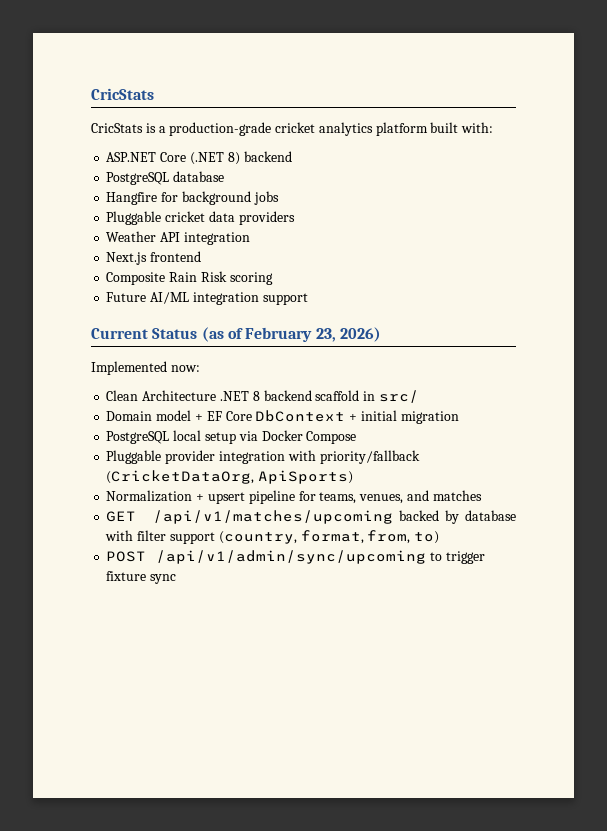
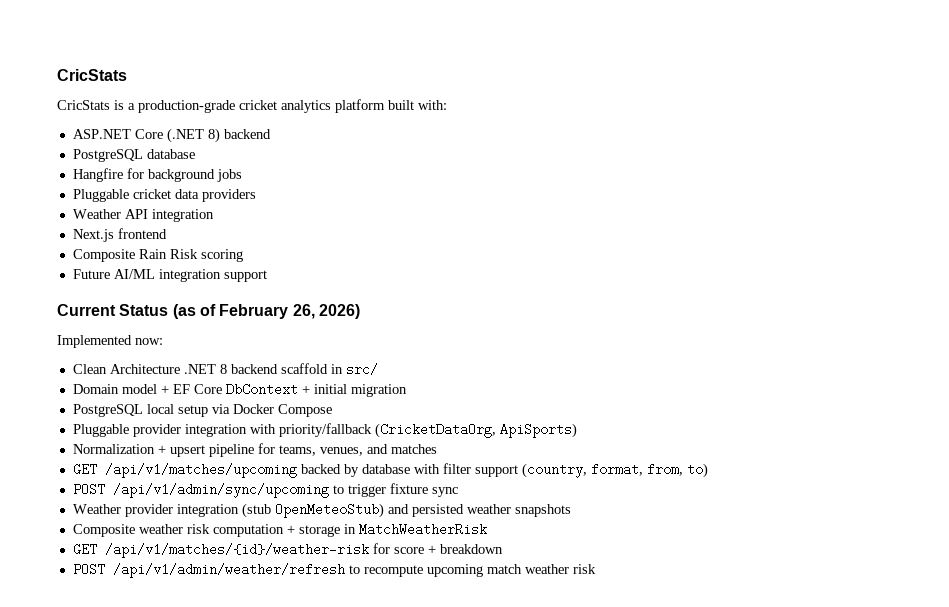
[315,328,336,342] 23, -> [292,304,315,319] 26,
(177, 579) none -> [72,503,571,518] [72,523,487,537] [72,543,503,558] [72,563,596,578] // Weather provider integration (stub OpenMeteoStub) and persisted weather snapshots // Composite weather risk computation + storage in MatchWeatherRisk // GET /api/v1/matches/{id}/weather-risk for score + breakdown // POST /api/v1/admin/weather/refresh to recompute upcoming match weather risk

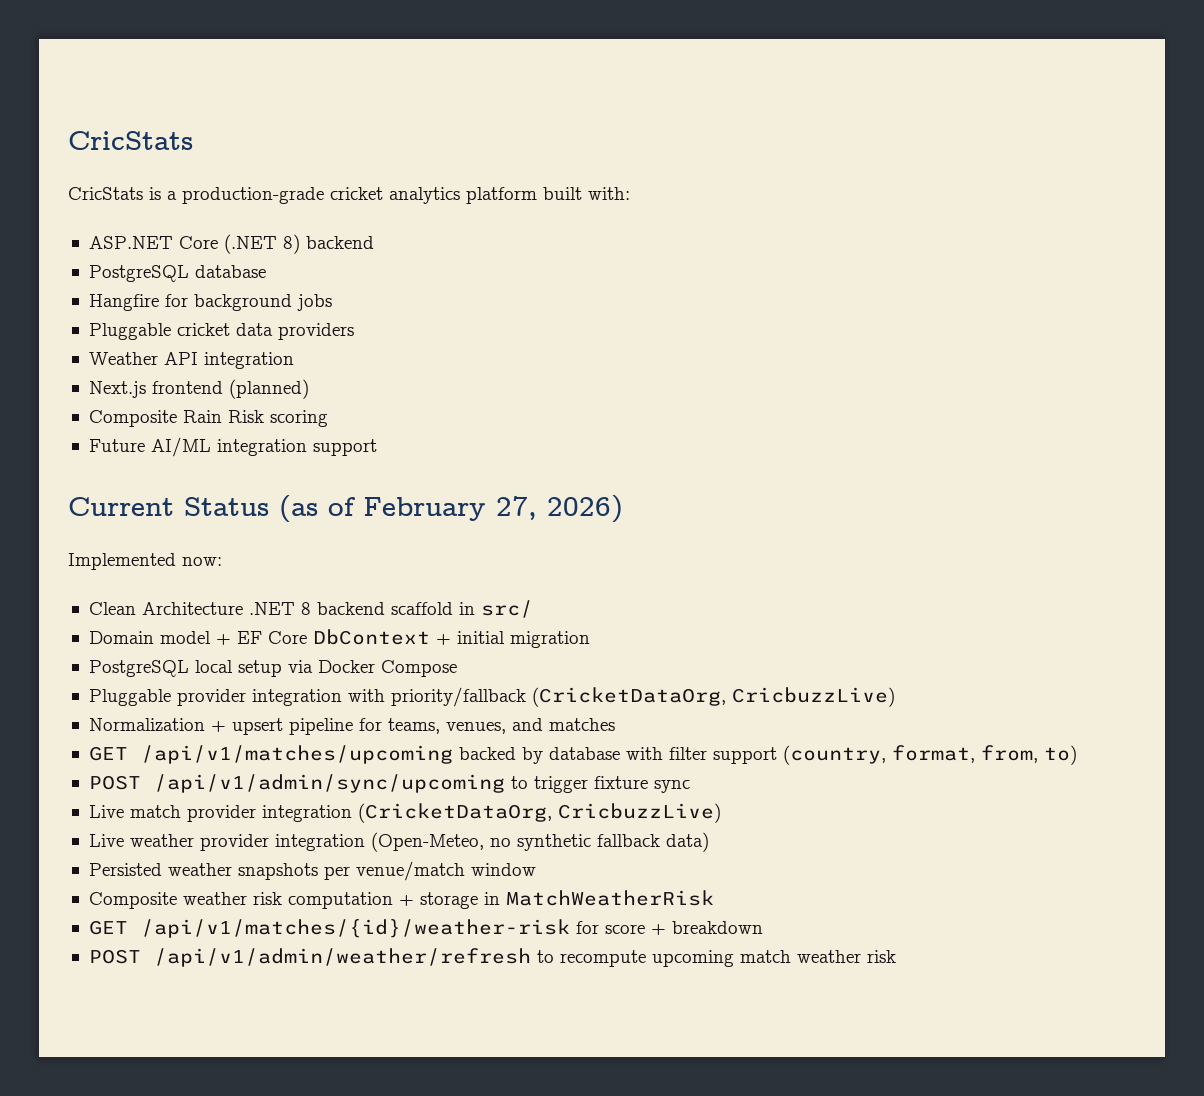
(167, 233) none -> [228,379,309,399] (planned)
[292,304,315,319] 26, -> [496,496,537,520] 27,
[499,423,577,438] ApiSports) -> [731,687,895,707] CricbuzzLive)
[72,503,464,518] Weather provider integration (stub OpenMeteoStub) and persisted -> [88,803,721,823] [88,832,709,852] [88,863,162,876] Live match provider integration (CricketDataOrg, CricbuzzLive) // Live weather provider integration (Open-Meteo, no synthetic fallback data) // Persisted
(571, 510) none -> [323,861,536,881] per venue/match window

